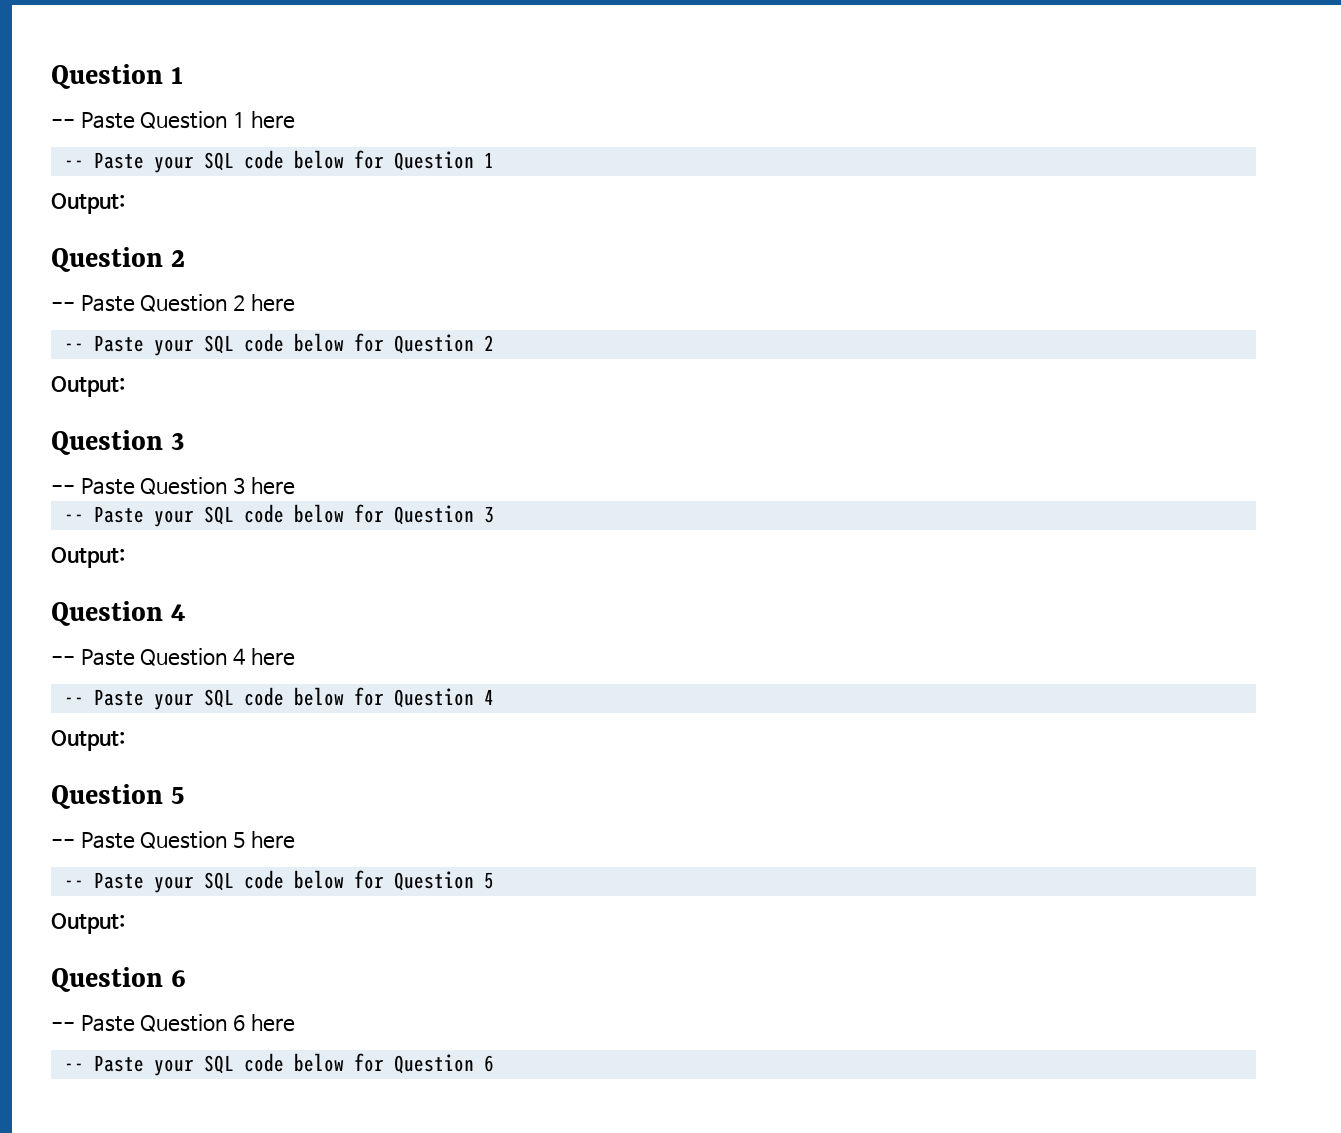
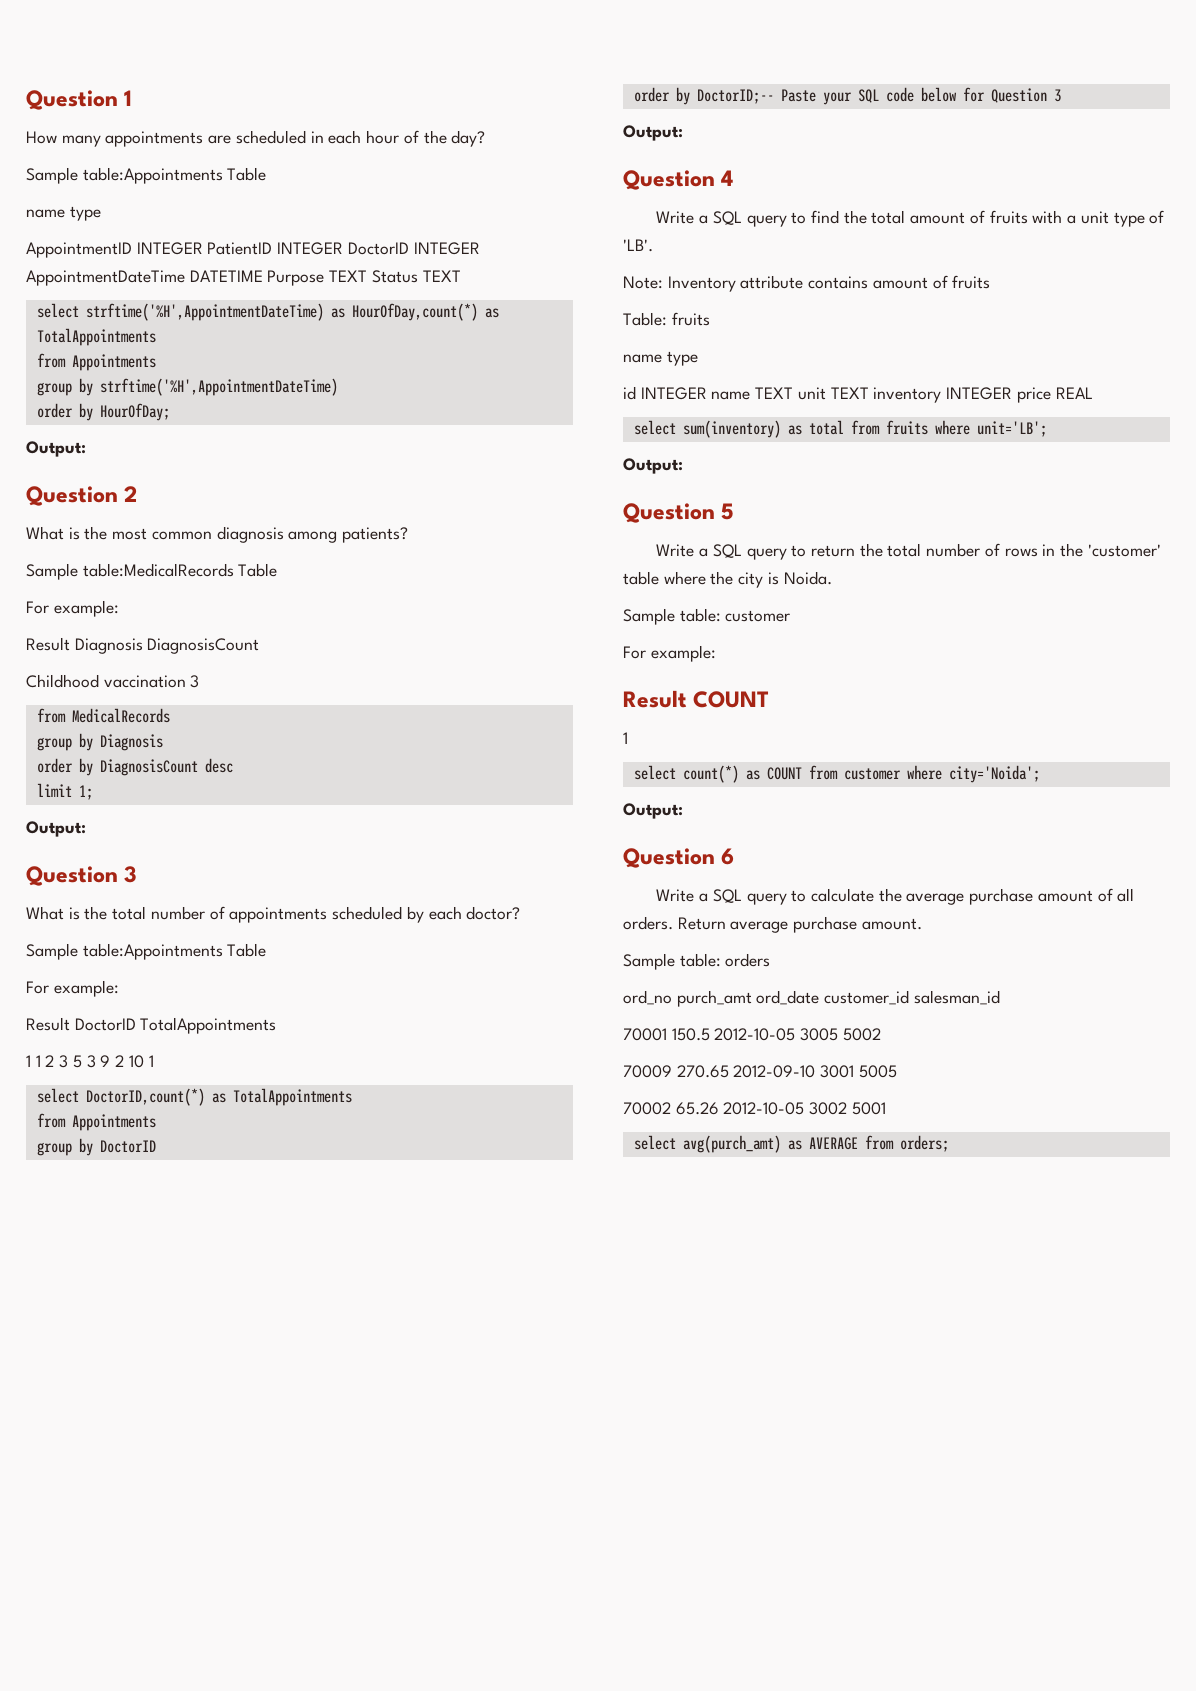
[51,64,184,89] [51,111,295,129] [63,150,494,173] [51,193,125,214] [51,247,186,272] [51,294,295,312] [63,333,494,356] [51,376,125,397] [51,430,185,455] [51,477,295,495] [63,514,84,522] Question 1 // -- Paste Question 1 here // -- Paste your SQL code below for Question 1 // Output: // Question 2 // -- Paste Question 2 here // -- Paste your SQL code below for Question 2 // Output: // Question 3 // -- Paste Question 3 here // -- -> [26,90,133,110] [26,130,486,147] [26,167,267,184] [26,206,101,221] [26,242,480,258] [26,270,461,286] [36,303,499,321] [36,328,156,346] [36,353,156,371] [36,378,338,396] [36,403,170,421] [26,441,86,457] [26,486,138,506] [26,526,409,543] [26,563,278,580] [26,600,119,617] [26,637,260,654] [26,674,200,688] [36,708,170,723] [36,733,163,751] [36,758,233,776] [36,783,93,800] [26,821,86,837] [26,866,138,886] [26,906,521,923] [26,943,267,960] [26,980,119,997] [26,1017,277,1034] [26,1055,154,1068] [36,1088,352,1106] [36,1113,156,1131] [36,1138,156,1156] [633,87,774,105] Question 1 // How many appointments are scheduled in each hour of the day? // Sample table:Appointments Table // name type // AppointmentID INTEGER PatientID INTEGER DoctorID INTEGER AppointmentDateTime DATETIME Purpose TEXT Status TEXT // select strftime('%H',AppointmentDateTime) as HourOfDay,count(*) as TotalAppointments // from Appointments // group by strftime('%H',AppointmentDateTime) // order by HourOfDay; // Output: // Question 2 // What is the most common diagnosis among patients? // Sample table:MedicalRecords Table // For example: // Result Diagnosis DiagnosisCount // Childhood vaccination 3 // from MedicalRecords // group by Diagnosis // order by DiagnosisCount desc // limit 1; // Output: // Question 3 // What is the total number of appointments scheduled by each doctor? // Sample table:Appointments Table // For example: // Result DoctorID TotalAppointments // 1 1 2 3 5 3 9 2 10 1 // select DoctorID,count(*) as TotalAppointments // from Appointments // group by DoctorID // order by DoctorID;--
[51,648,295,666] [63,687,494,710] [51,730,125,751] [51,784,185,809] [51,831,295,849] [63,870,494,893] [51,913,125,934] [51,967,187,992] [51,1014,295,1032] [63,1053,494,1076] -- Paste Question 4 here // -- Paste your SQL code below for Question 4 // Output: // Question 5 // -- Paste Question 5 here // -- Paste your SQL code below for Question 5 // Output: // Question 6 // -- Paste Question 6 here // -- Paste your SQL code below for Question 6 -> [656,210,1165,227] [623,239,653,252] [623,275,991,292] [623,312,710,326] [623,351,698,366] [623,386,1093,403] [633,420,1047,438] [623,458,683,474] [623,503,735,523] [656,543,1161,560] [623,571,832,588] [623,608,791,625] [623,645,716,662] [623,690,770,708] [623,732,628,744] [633,765,1040,783] [623,803,683,819] [623,848,735,868] [656,888,1135,905] [623,916,922,933] [623,953,771,970] [623,990,1000,1007] [623,1028,881,1041] [623,1065,897,1078] [623,1102,886,1115] [633,1135,949,1153] Write a SQL query to find the total amount of fruits with a unit type of 'LB'. // Note: Inventory attribute contains amount of fruits // Table: fruits // name type // id INTEGER name TEXT unit TEXT inventory INTEGER price REAL // select sum(inventory) as total from fruits where unit='LB'; // Output: // Question 5 // Write a SQL query to return the total number of rows in the 'customer' table where the city is Noida. // Sample table: customer // For example: // Result COUNT // 1 // select count(*) as COUNT from customer where city='Noida'; // Output: // Question 6 // Write a SQL query to calculate the average purchase amount of all orders. Return average purchase amount. // Sample table: orders // ord_no purch_amt ord_date customer_id salesman_id // 70001 150.5 2012-10-05 3005 5002 // 70009 270.65 2012-09-10 3001 5005 // 70002 65.26 2012-10-05 3002 5001 // select avg(purch_amt) as AVERAGE from orders;

